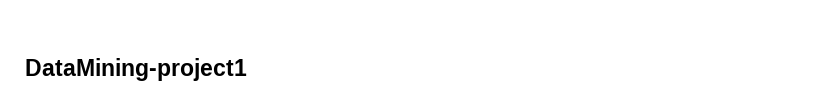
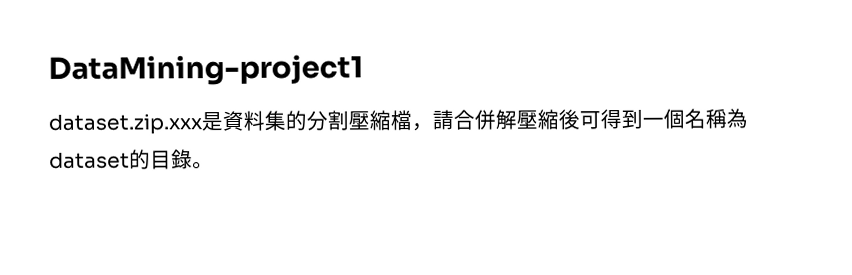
(247, 69) none -> [48,108,748,135] [49,149,214,170] // dataset.zip.xxx是資料集的分割壓縮檔，請合併解壓縮後可得到一個名稱為dataset的目錄。

